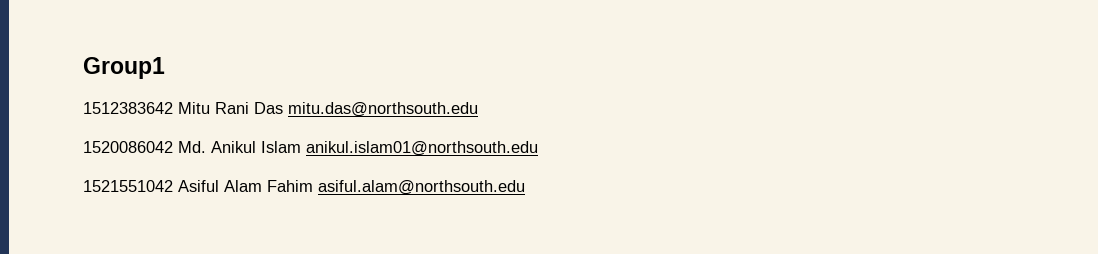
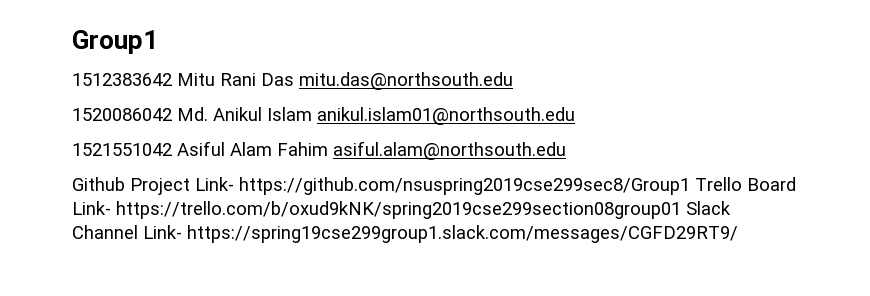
(525, 187) none -> [72,177,796,195] [72,201,731,219] [72,225,738,243] // Github Project Link- https://github.com/nsuspring2019cse299sec8/Group1 Trello Board Link- https://trello.com/b/oxud9kNK/spring2019cse299section08group01 Slack Channel Link- https://spring19cse299group1.slack.com/messages/CGFD29RT9/

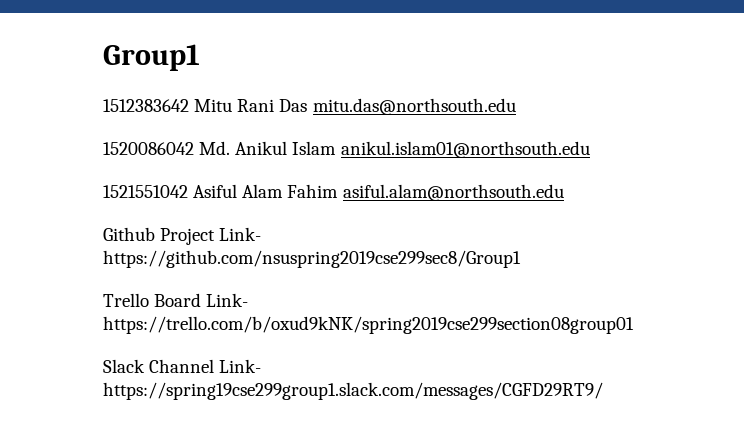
(690, 186) none -> (521, 259) //
(681, 210) none -> (634, 325) //

